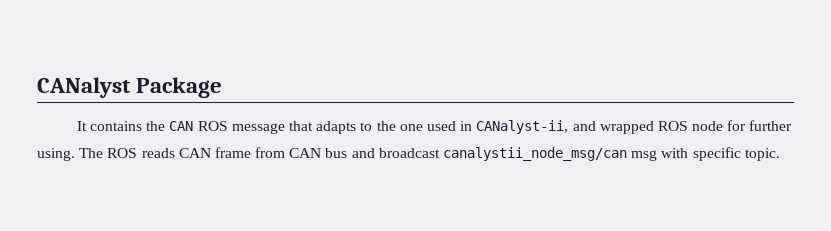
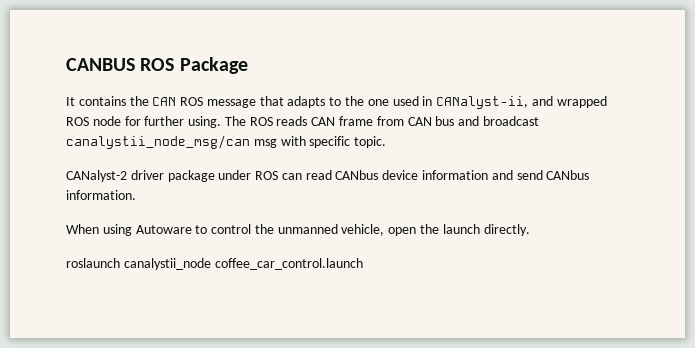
[37,77,131,98] CANalyst -> [66,58,175,71] CANBUS ROS
(780, 154) none -> [66,170,590,182] [66,190,136,200] [66,224,530,236] [66,258,363,270] // CANalyst-2 driver package under ROS can read CANbus device information and send CANbus information. // When using Autoware to control the unmanned vehicle, open the launch directly. // roslaunch canalystii_node coffee_car_control.launch

